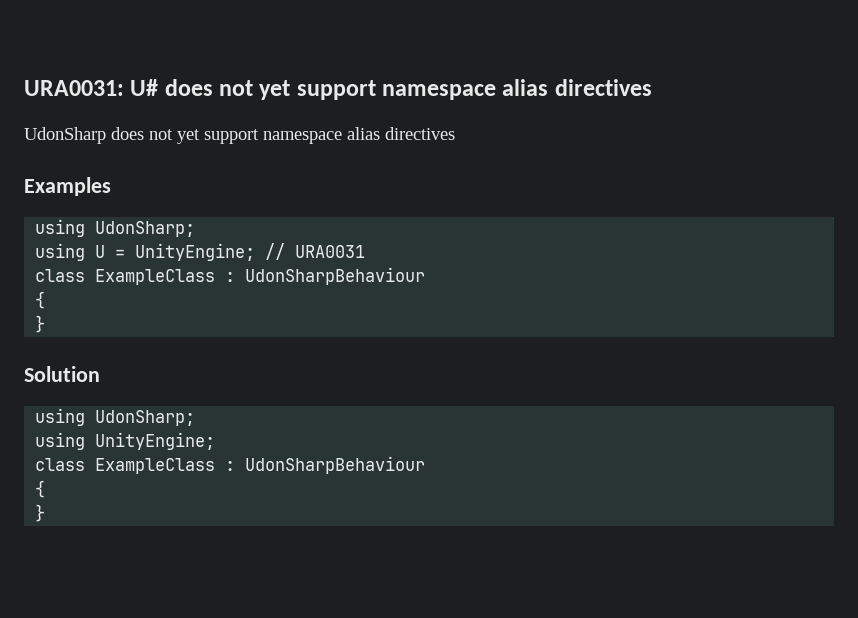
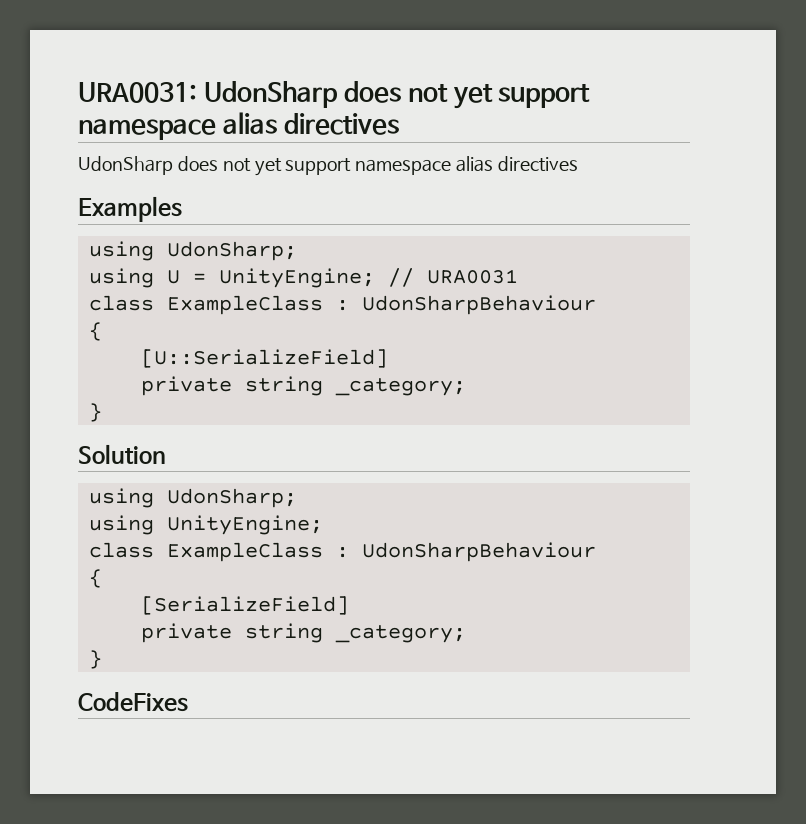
[130,79,159,96] U# -> [203,81,337,108] UdonSharp
(46, 300) none -> [140,349,388,368] [140,376,466,396] // [U::SerializeField] // private string _category;
[35,504,46,522] // } -> [140,596,349,615] [140,623,466,643] [88,650,102,669] [78,692,188,712] // [SerializeField] // private string _category; // } // CodeFixes

